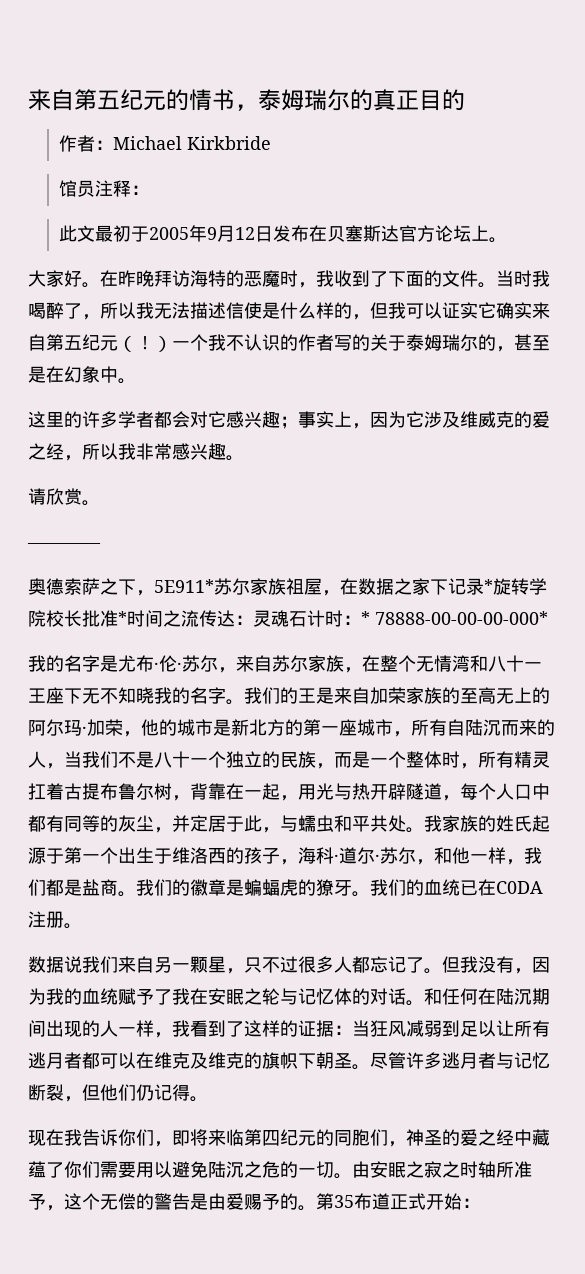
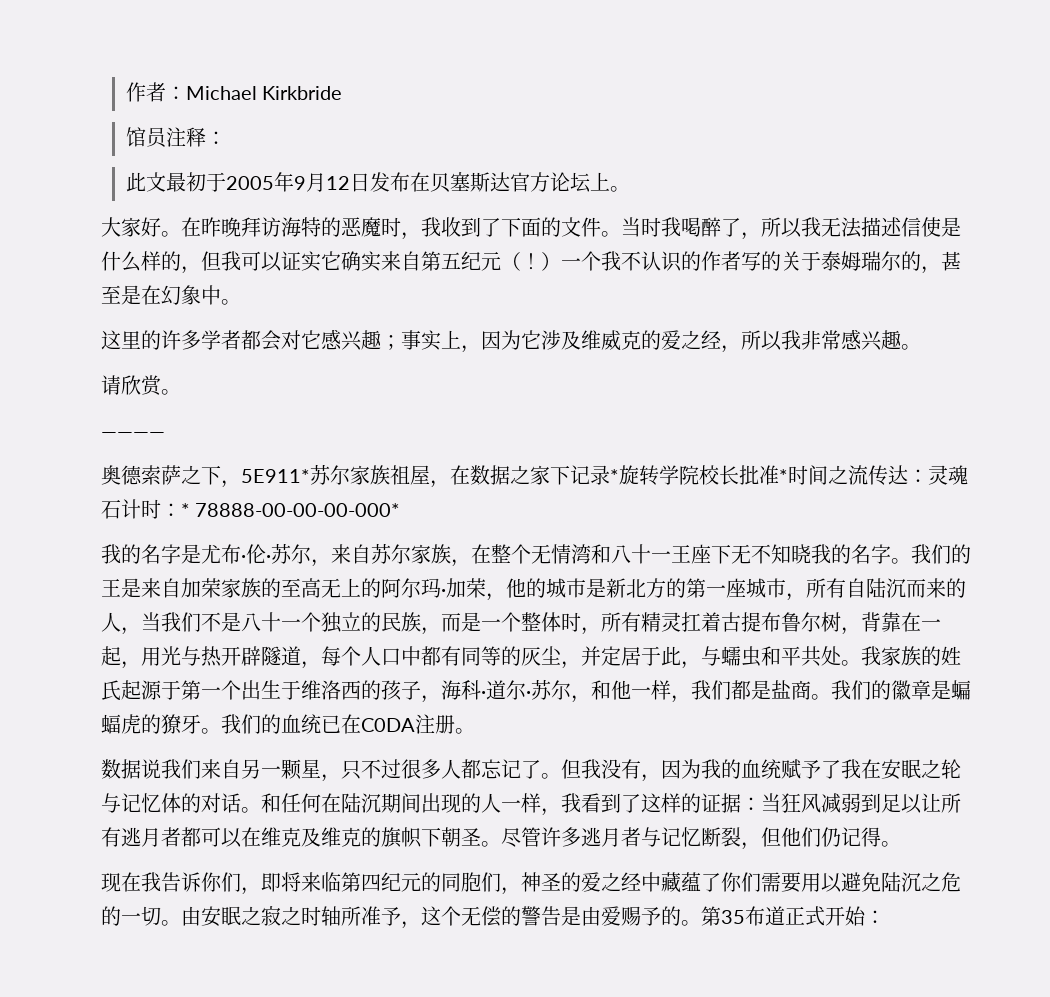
[28,89,465,111] 来自第五纪元的情书，泰姆瑞尔的真正目的 // -> (125, 92) none

